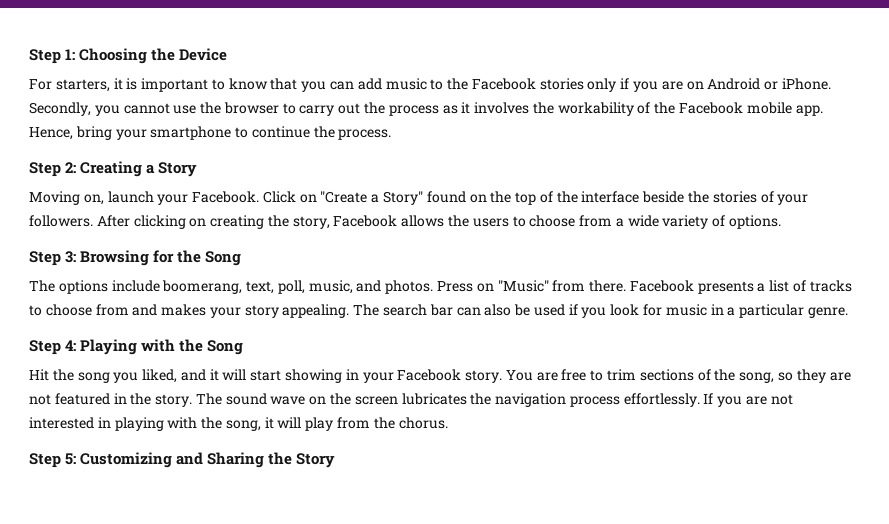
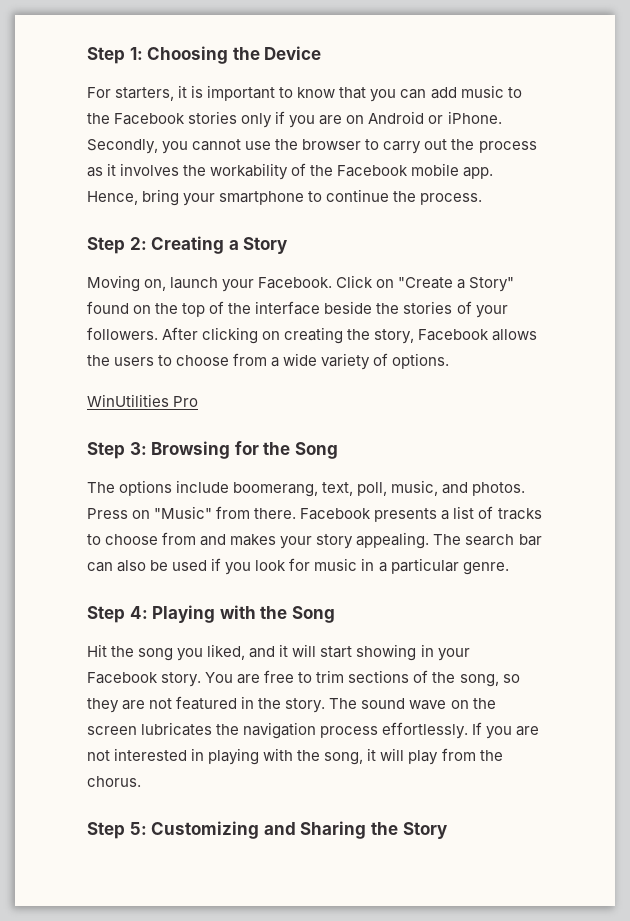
(782, 222) none -> [87,394,199,407] // WinUtilities Pro

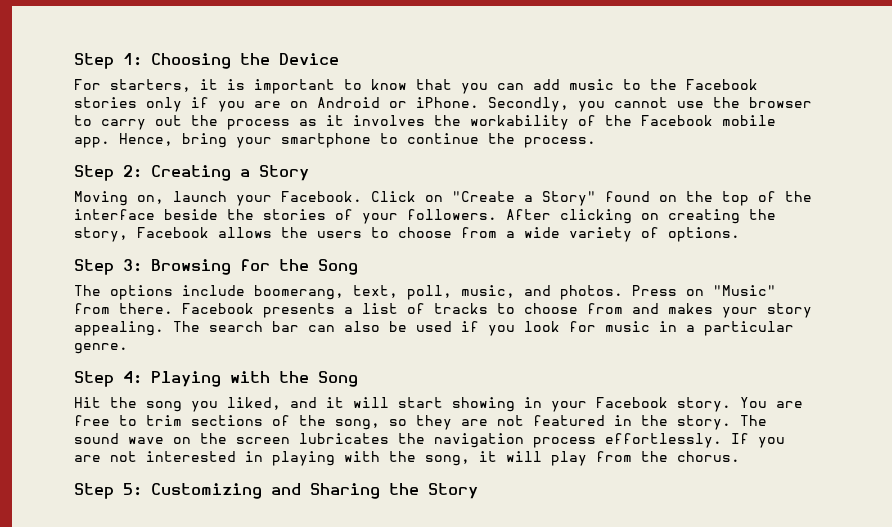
[87,394,199,407] // WinUtilities Pro -> (740, 234) none

